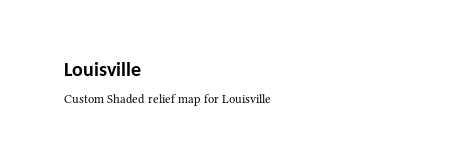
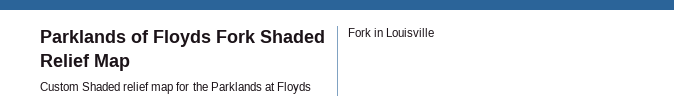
[64,62,141,76] Louisville -> [40,30,325,47] [40,54,130,71] Parklands of Floyds Fork Shaded Relief Map
(219, 98) none -> [192,82,311,94] [348,28,384,37] the Parklands at Floyds Fork in

